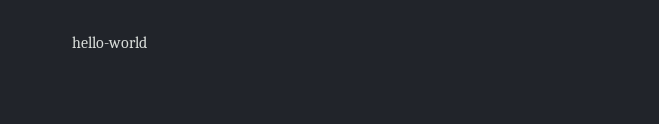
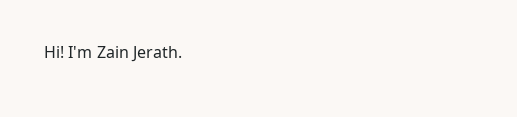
[72,36,147,48] hello-world -> [44,46,182,62] Hi! I'm Zain Jerath.

